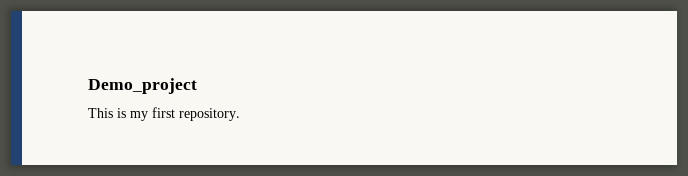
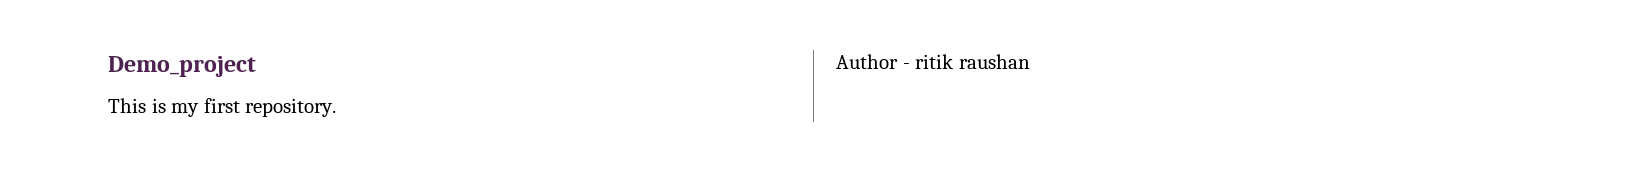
(240, 114) none -> [836,54,1030,69] // Author - ritik raushan

